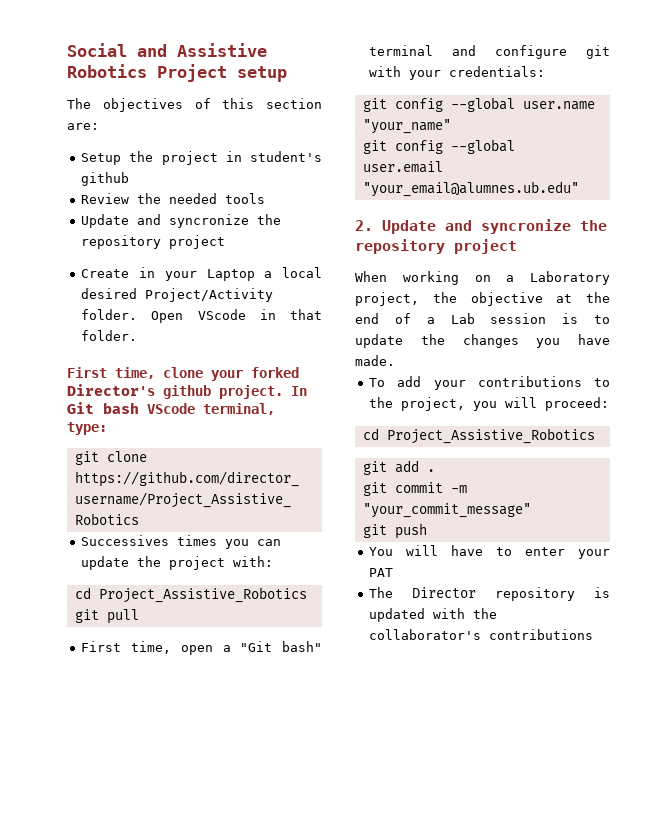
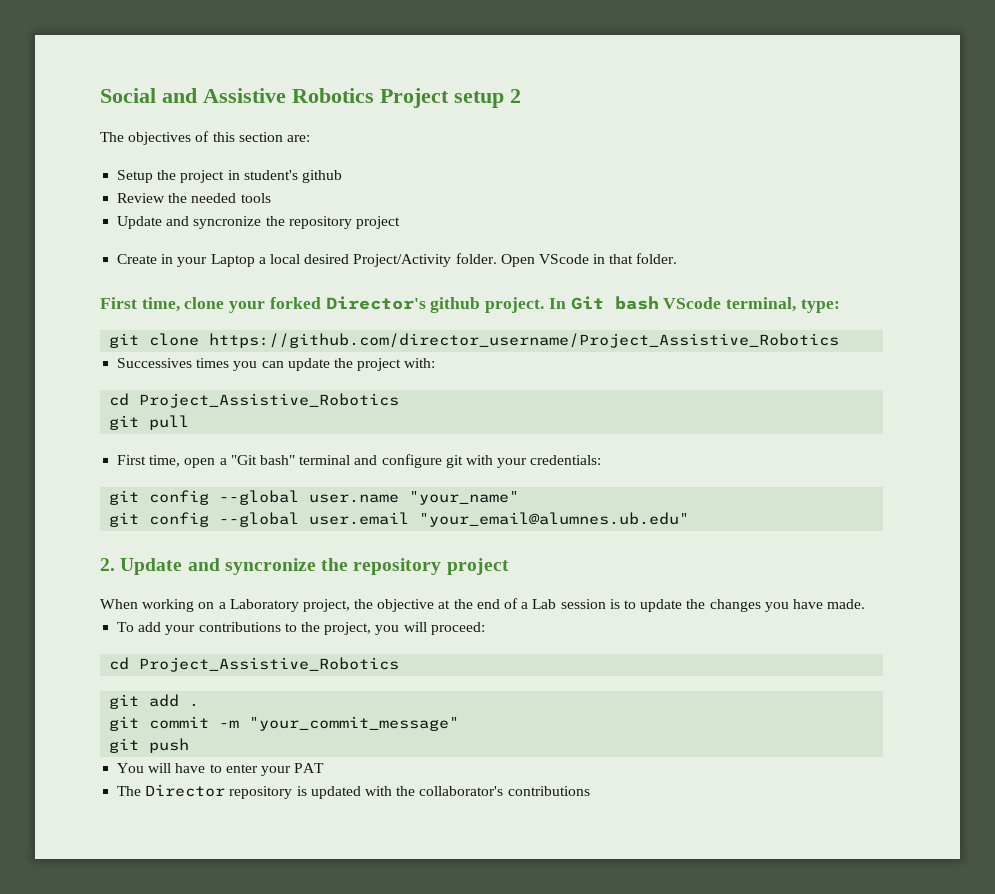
(287, 74) none -> [510,89,521,103] 2

